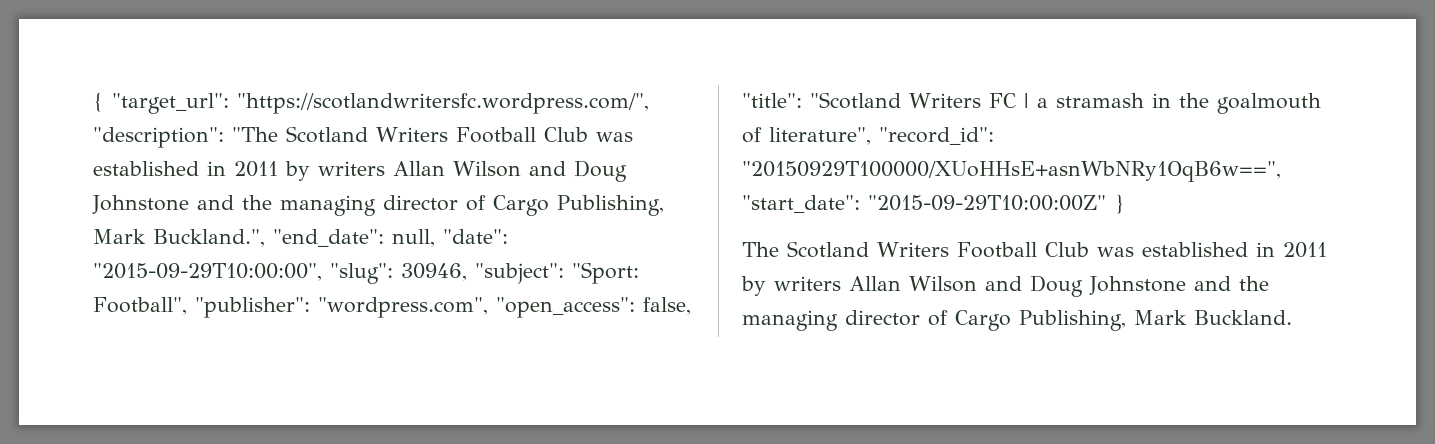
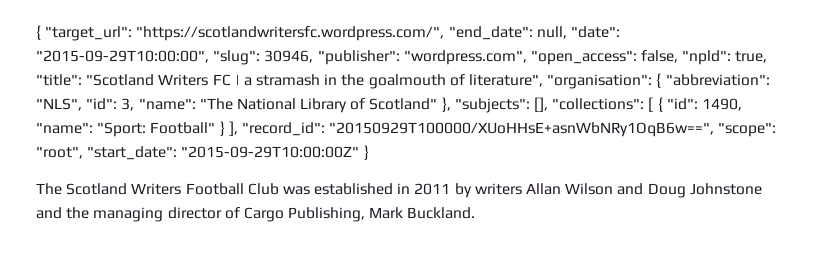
[93,126,633,148] [93,160,627,182] [92,195,664,216] [93,229,265,247] "description": "The Scotland Writers Football Club was established in 2011 by writers Allan Wilson and Doug Johnstone and the managing director of Cargo Publishing, Mark Buckland.", -> (445, 33) none
[475,262,639,284] [93,297,187,315] "subject": "Sport: Football", -> (314, 56) none
(691, 306) none -> [682,50,768,65] "npld": true,
[879,127,994,145] [742,161,1281,182] "record_id": "20150929T100000/XUoHHsE+asnWbNRy1OqB6w==", -> [547,73,770,89] [36,97,742,113] [36,121,777,137] [36,146,83,159] "organisation": { "abbreviation": "NLS", "id": 3, "name": "The National Library of Scotland" }, "subjects": [], "collections": [ { "id": 1490, "name": "Sport: Football" } ], "record_id": "20150929T100000/XUoHHsE+asnWbNRy1OqB6w==", "scope": "root",

